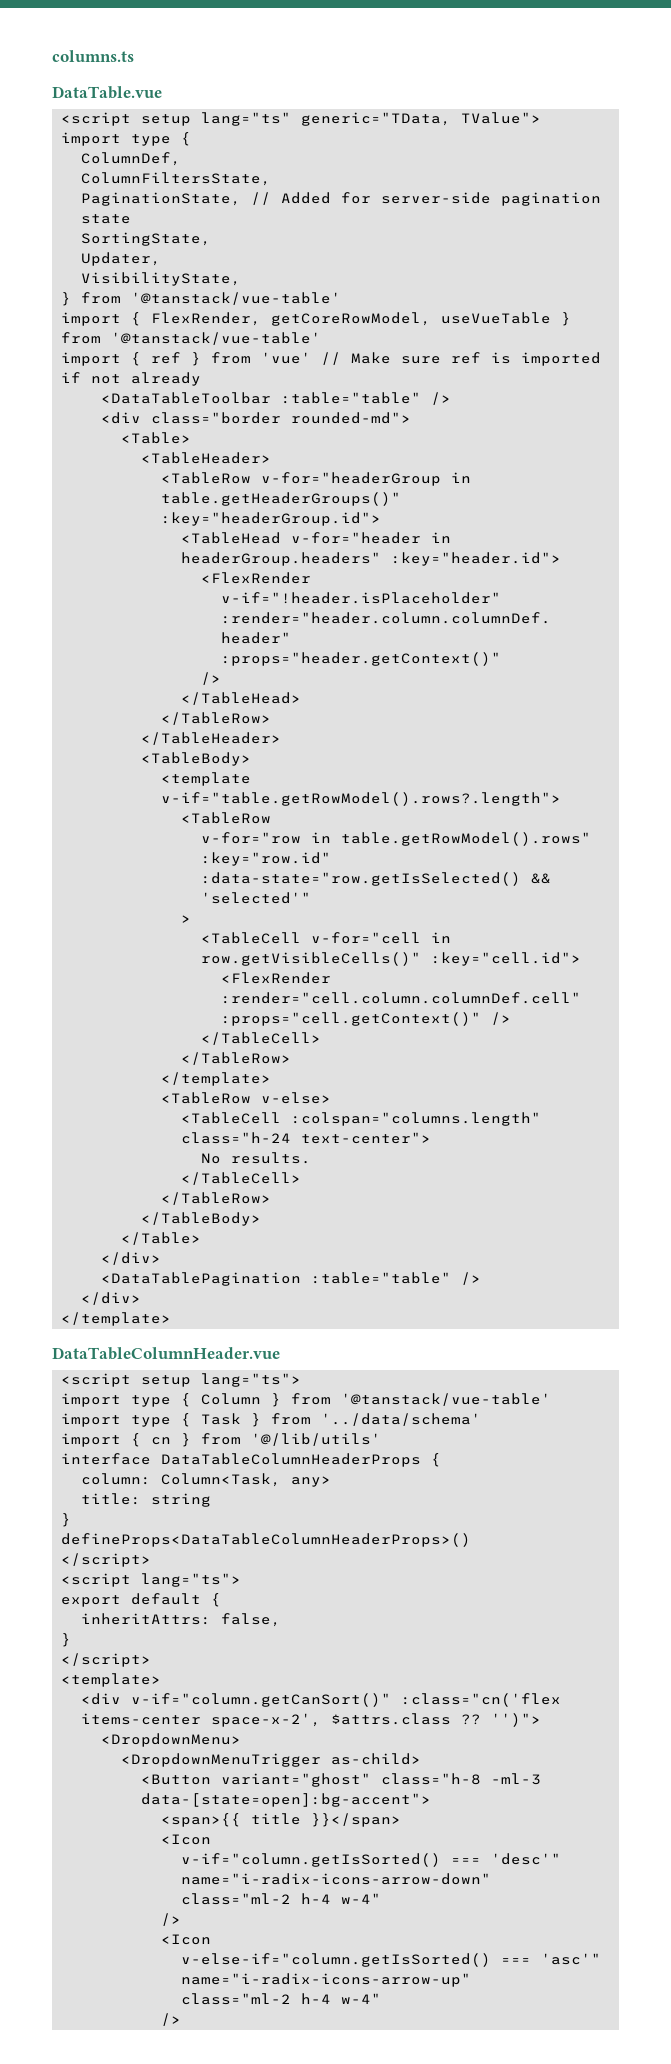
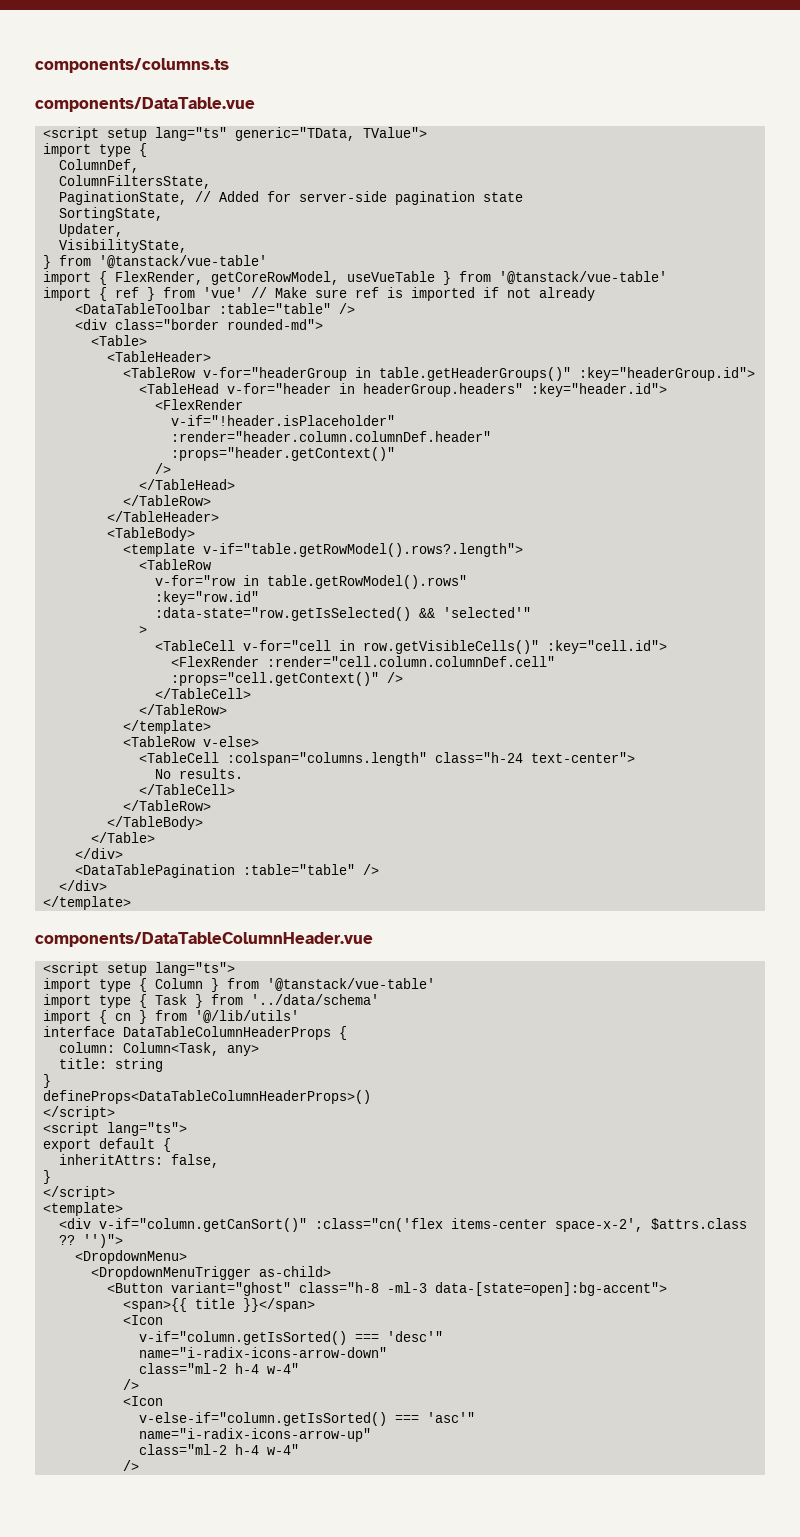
[52,50,134,62] [52,86,162,99] columns.ts // DataTable.vue -> [35,58,229,73] [35,97,255,112] components/columns.ts // components/DataTable.vue
[52,1347,280,1360] DataTableColumnHeader.vue -> [35,932,373,947] components/DataTableColumnHeader.vue

